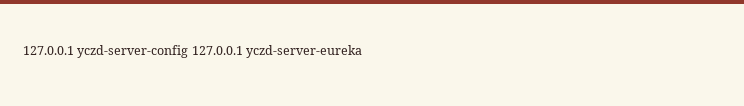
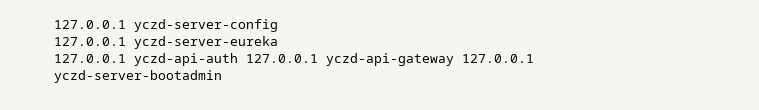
(189, 51) none -> (278, 25) //
(363, 51) none -> [54,53,534,66] [54,70,222,83] // 127.0.0.1 yczd-api-auth 127.0.0.1 yczd-api-gateway 127.0.0.1 yczd-server-bootadmin

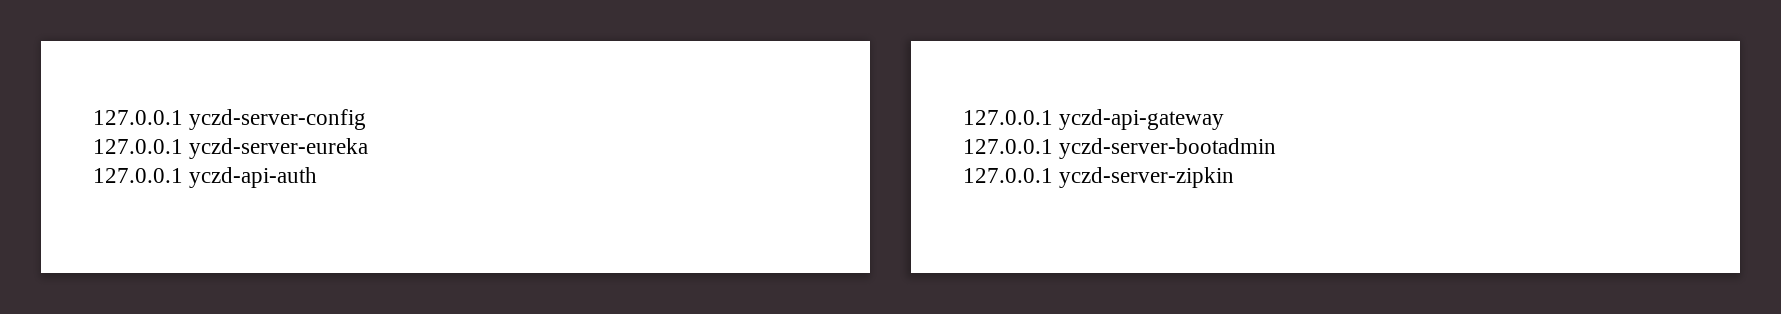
(238, 59) none -> (318, 177) //
(454, 59) none -> (1225, 119) //
(222, 76) none -> [963,167,1235,188] // 127.0.0.1 yczd-server-zipkin

